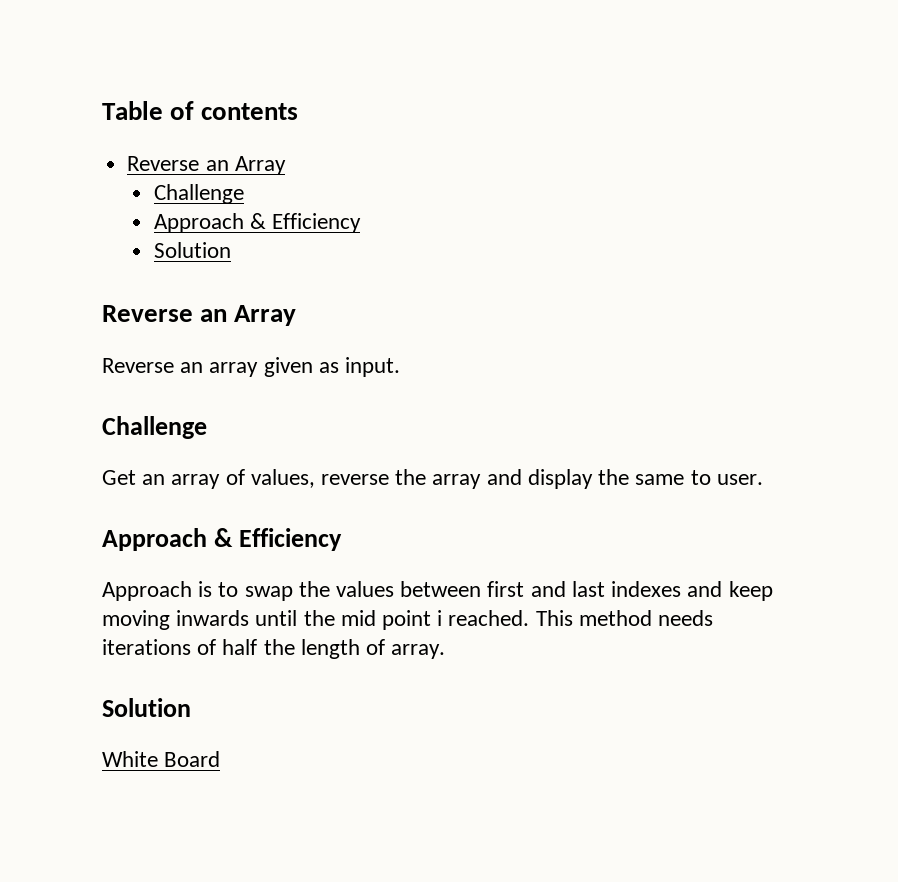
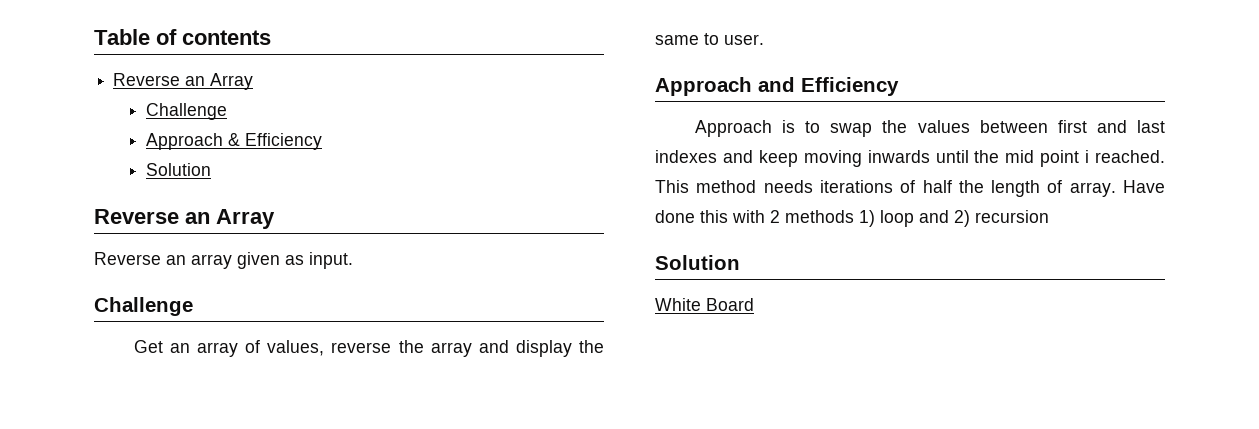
[213,528,233,547] & -> [758,77,795,92] and
(446, 651) none -> [1123,180,1165,193] [655,210,1049,227] Have done this with 2 methods 1) loop and 2) recursion

